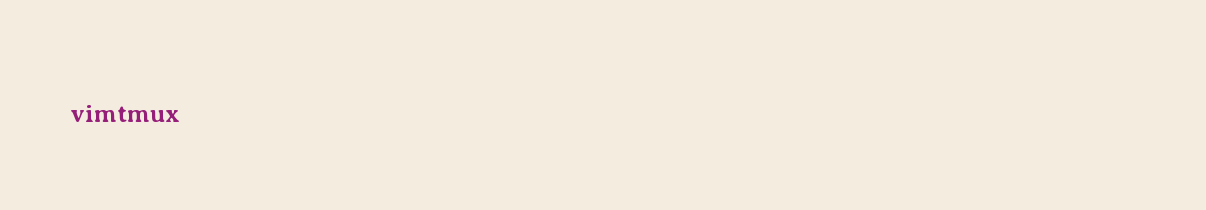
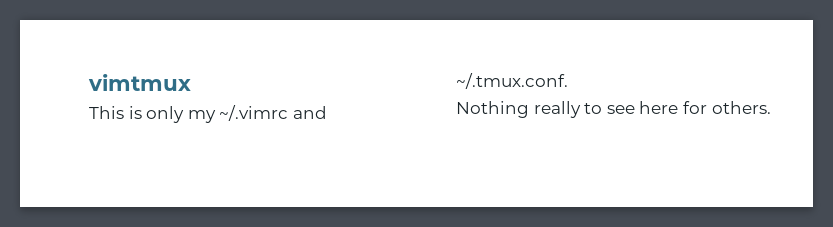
(180, 113) none -> [89,105,327,123] [456,73,568,89] [456,101,771,118] // This is only my ~/.vimrc and ~/.tmux.conf. // Nothing really to see here for others.

